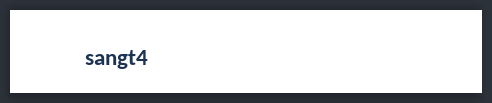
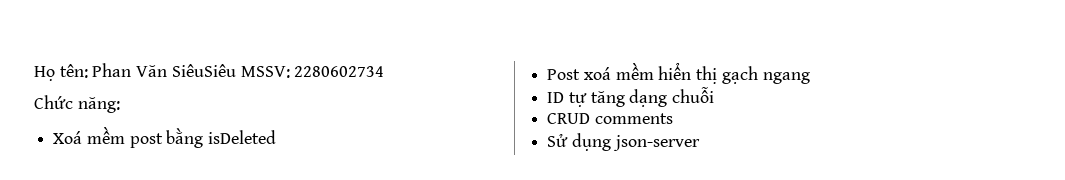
[85,50,148,69] sangt4 -> [34,63,385,81] [34,95,120,113] [53,126,277,148] [547,62,810,84] [547,86,715,107] [547,113,673,124] [547,133,700,151] Họ tên: Phan Văn SiêuSiêu MSSV: 2280602734 // Chức năng: // Xoá mềm post bằng isDeleted // Post xoá mềm hiển thị gạch ngang // ID tự tăng dạng chuỗi // CRUD comments // Sử dụng json-server

